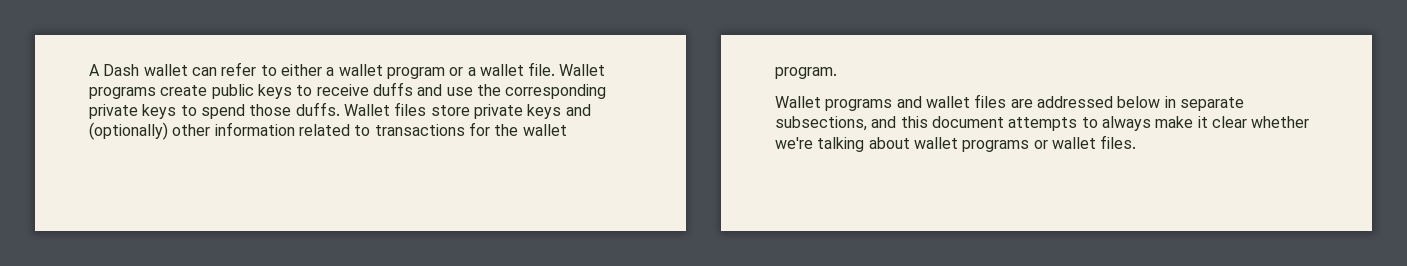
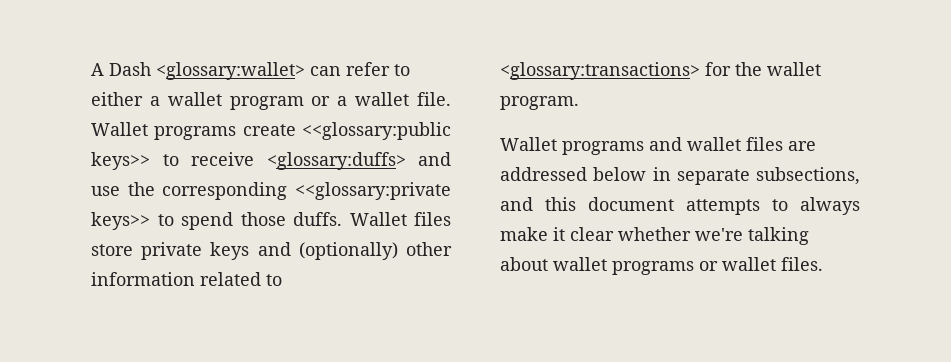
[143,64,188,76] wallet -> [156,62,305,80] <glossary:wallet>
[211,84,292,99] public keys -> [302,122,451,140] [91,152,150,170] <<glossary:public keys>>
[372,82,413,96] duffs -> [266,152,406,170] <glossary:duffs>
[89,104,177,119] private keys -> [295,182,451,200] [91,212,150,230] <<glossary:private keys>>
[374,124,465,136] transactions -> [500,62,700,80] <glossary:transactions>

